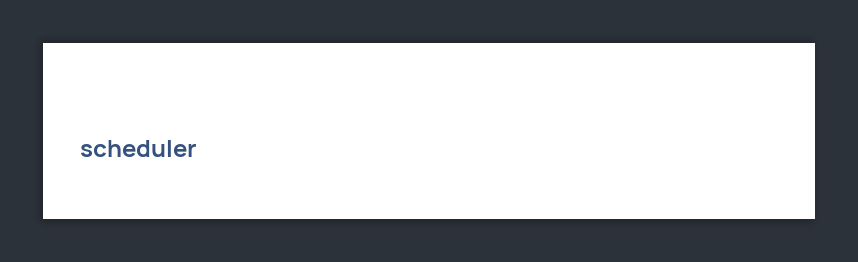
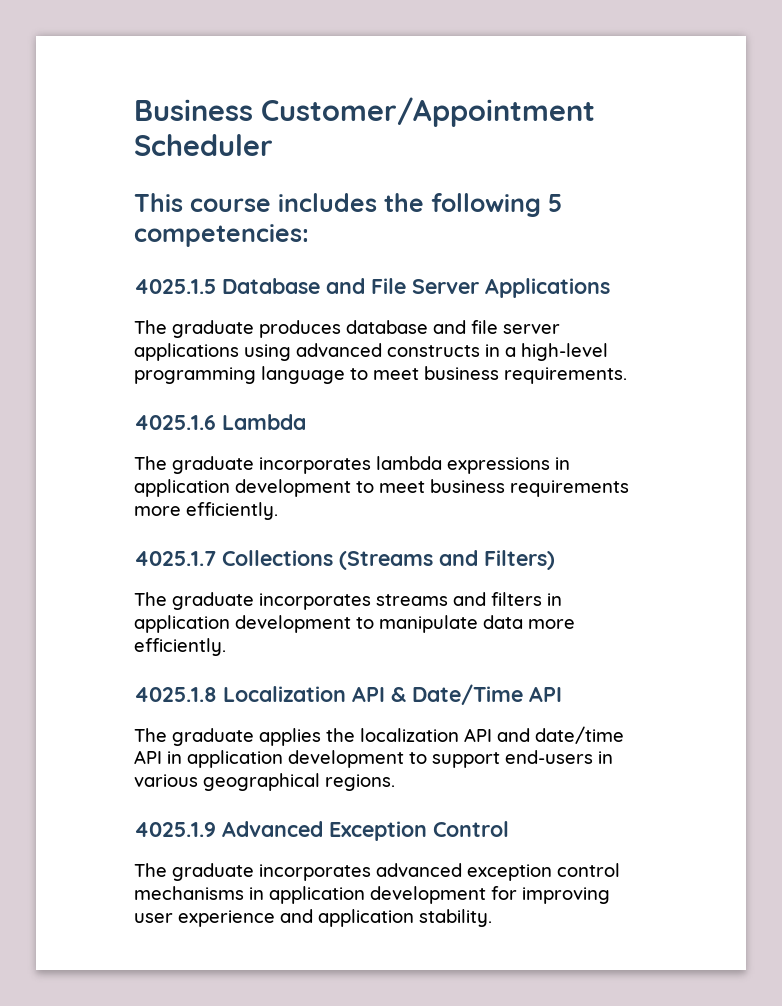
[80,140,197,157] scheduler -> [134,97,595,127] [134,134,273,156] [134,193,562,217] [134,224,309,247] [134,278,610,298] [134,320,560,338] [134,343,608,361] [134,366,627,384] [134,414,306,430] [134,456,570,474] [134,479,629,497] [134,502,278,520] [134,550,555,570] [134,592,562,610] [134,615,575,633] [134,638,226,656] [134,684,562,705] [134,726,624,746] [134,750,613,768] [134,773,395,791] [134,821,509,841] [134,863,620,881] [134,886,610,904] [134,909,492,927] Business Customer/Appointment Scheduler // This course includes the following 5 competencies: // 4025.1.5 Database and File Server Applications // The graduate produces database and file server applications using advanced constructs in a high-level programming language to meet business requirements. // 4025.1.6 Lambda // The graduate incorporates lambda expressions in application development to meet business requirements more efficiently. // 4025.1.7 Collections (Streams and Filters) // The graduate incorporates streams and filters in application development to manipulate data more efficiently. // 4025.1.8 Localization API & Date/Time API // The graduate applies the localization API and date/time API in application development to support end-users in various geographical regions. // 4025.1.9 Advanced Exception Control // The graduate incorporates advanced exception control mechanisms in application development for improving user experience and application stability.

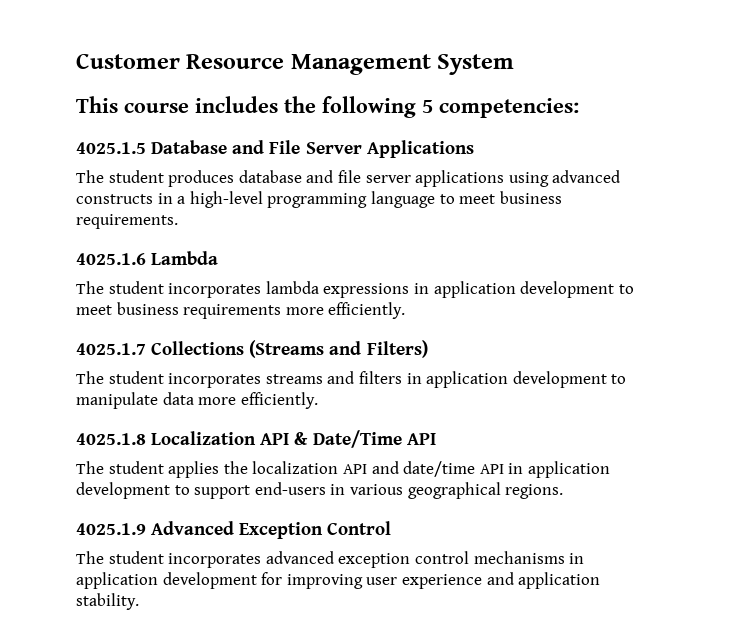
[134,97,595,127] [134,134,273,156] Business Customer/Appointment Scheduler -> [76,54,515,75] Customer Resource Management System
[172,320,254,338] graduate -> [108,170,164,183] student
[172,456,254,474] graduate -> [108,281,164,294] student
[172,592,254,610] graduate -> [108,371,164,384] student
[172,728,254,746] graduate -> [108,461,164,474] student
[172,863,254,881] graduate -> [108,551,164,564] student

